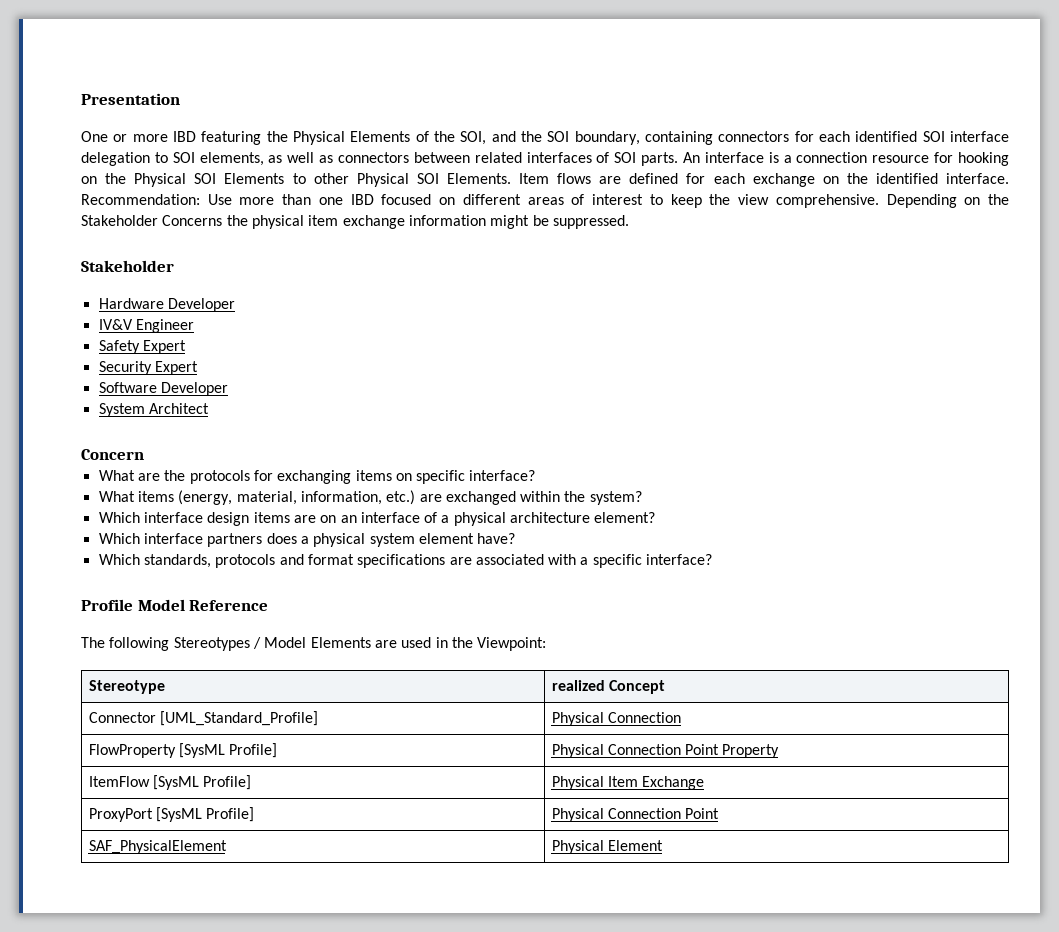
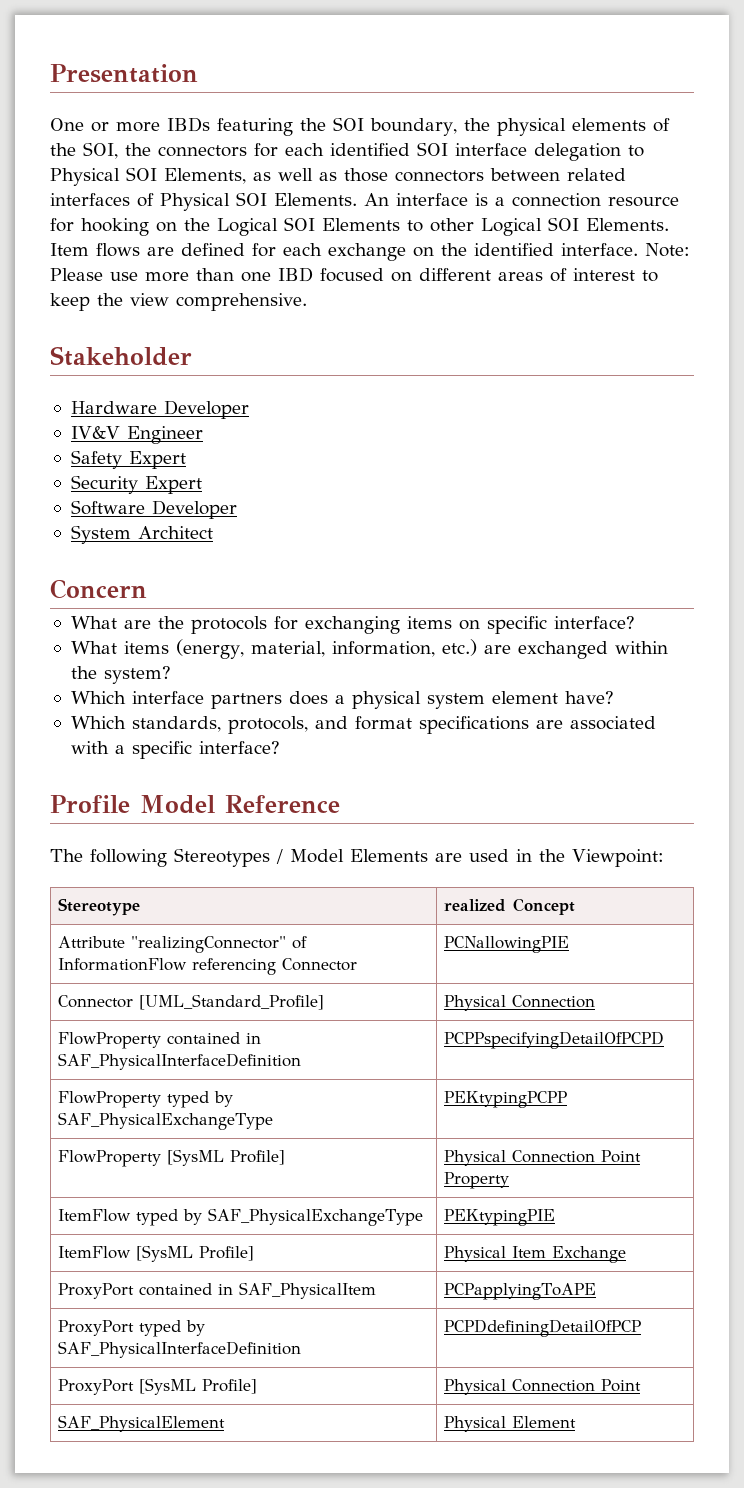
[173,131,196,142] IBD -> [167,117,210,132] IBDs
[293,131,713,145] Physical Elements of the SOI, and the SOI boundary, containing -> [333,117,670,136] [50,142,151,159] SOI boundary, the physical elements of the SOI, the
[172,152,264,166] SOI elements, -> [50,167,246,186] Physical SOI Elements,
(334, 159) none -> [344,168,388,182] those
[614,152,679,166] SOI parts. -> [160,192,357,211] Physical SOI Elements.
[134,173,187,187] Physical -> [217,218,278,236] Logical
[356,173,409,187] Physical -> [481,218,542,236] Logical
[81,194,232,205] Recommendation: Use -> [645,243,690,257] [50,268,138,281] Note: Please use
[886,194,1009,208] [81,215,629,229] Depending on the Stakeholder Concerns the physical item exchange information might be suppressed. -> (307, 302) none
[98,512,656,526] // Which interface design items are on an interface of a physical architecture element? -> (171, 675) none
[215,554,276,568] protocols -> [227,716,308,734] protocols,
[88,711,318,726] [551,712,681,726] Connector [UML_Standard_Profile] | Physical Connection -> [58,936,308,953] [58,958,358,975] [444,936,570,953] [58,994,325,1010] [444,995,596,1011] [58,1032,262,1049] [58,1053,302,1070] [444,1031,665,1049] [58,1091,234,1108] [58,1112,274,1130] [444,1091,568,1108] Attribute "realizingConnector" of InformationFlow referencing Connector | PCNallowingPIE // Connector [UML_Standard_Profile] | Physical Connection // FlowProperty contained in SAF_PhysicalInterfaceDefinition | PCPPspecifyingDetailOfPCPD // FlowProperty typed by SAF_PhysicalExchangeType | PEKtypingPCPP
(780, 751) none -> [58,1208,424,1226] [444,1209,556,1226] // ItemFlow typed by SAF_PhysicalExchangeType | PEKtypingPIE
(705, 783) none -> [58,1282,377,1299] [444,1283,597,1300] [58,1320,206,1337] [58,1341,302,1358] [444,1319,642,1337] // ProxyPort contained in SAF_PhysicalItem | PCPapplyingToAPE // ProxyPort typed by SAF_PhysicalInterfaceDefinition | PCPDdefiningDetailOfPCP

